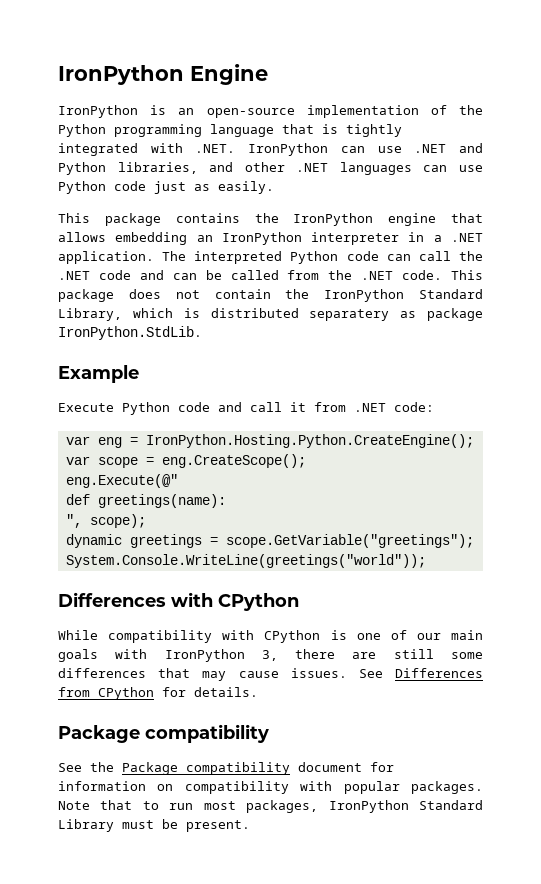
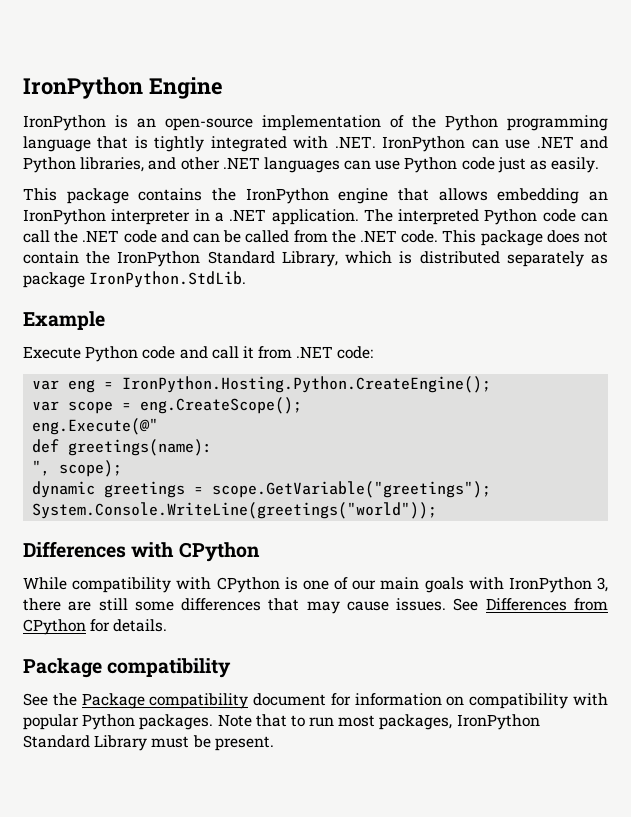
[309,309,390,321] separatery -> [506,251,584,267] separately
(400, 787) none -> [82,714,136,730] Python

